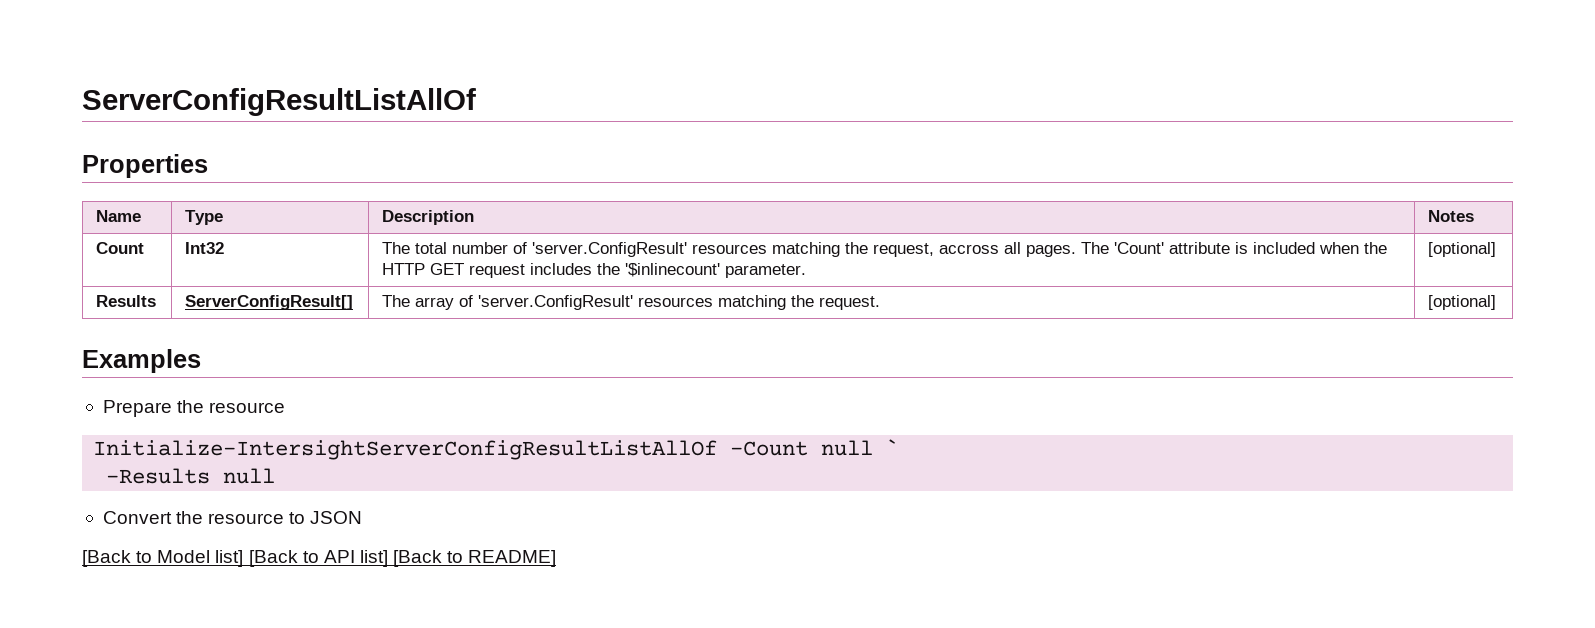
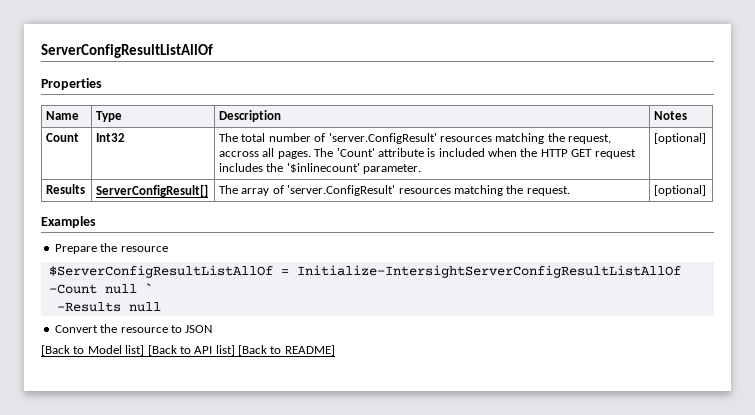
(286, 407) none -> [48,265,289,278] $ServerConfigResultListAllOf =

